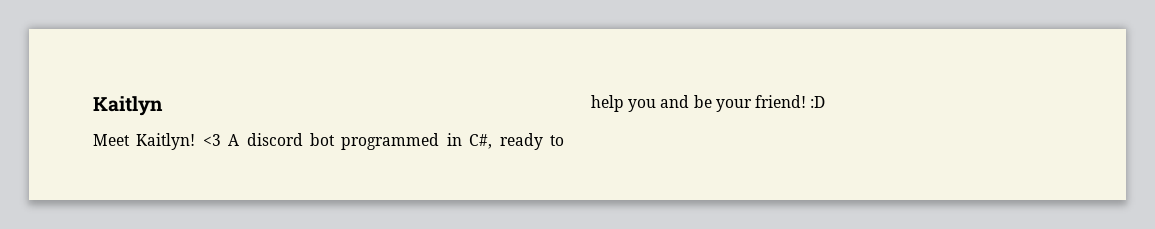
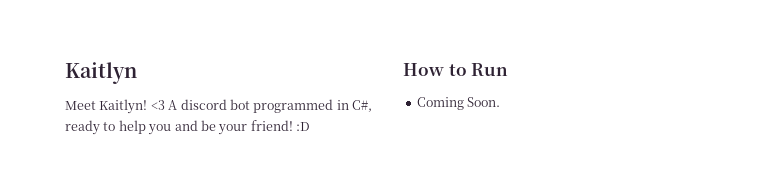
(826, 102) none -> [403,63,509,76] [416,97,501,110] // How to Run // Coming Soon.

